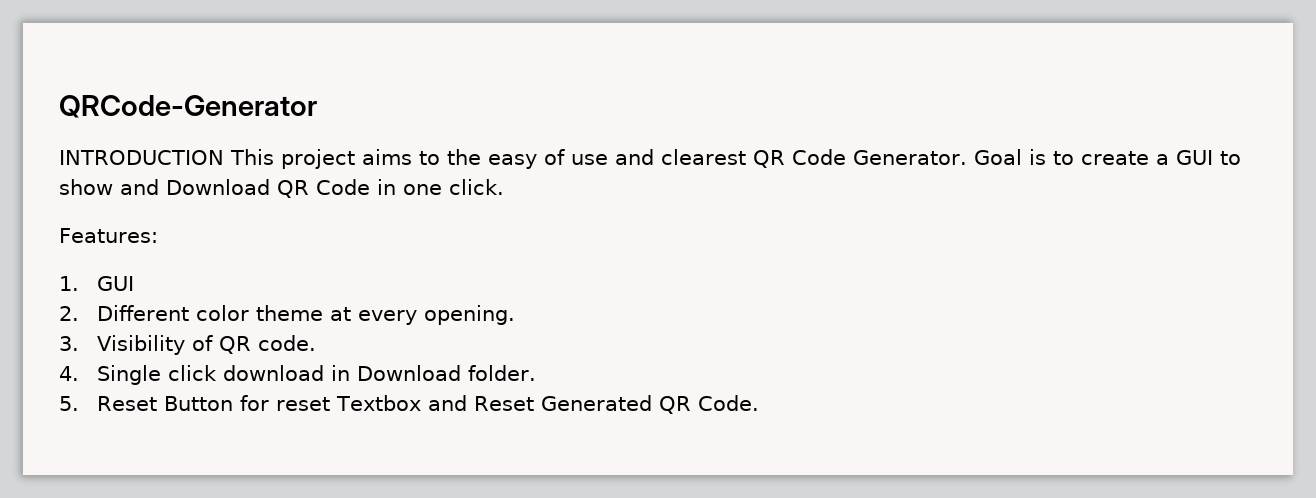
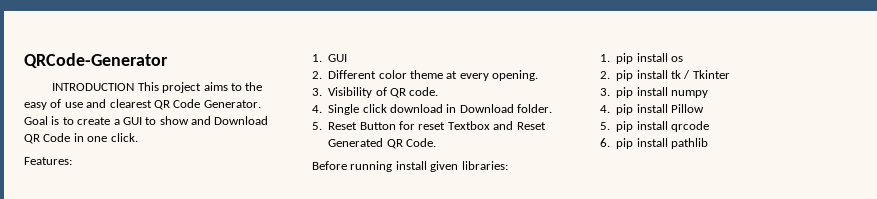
(760, 403) none -> [312,161,508,172] [600,53,683,64] [600,70,730,81] [600,87,708,98] [600,104,704,115] [600,121,709,132] [600,138,708,149] // Before running install given libraries: // 1. pip install os // 2. pip install tk / Tkinter // 3. pip install numpy // 4. pip install Pillow // 5. pip install qrcode // 6. pip install pathlib

